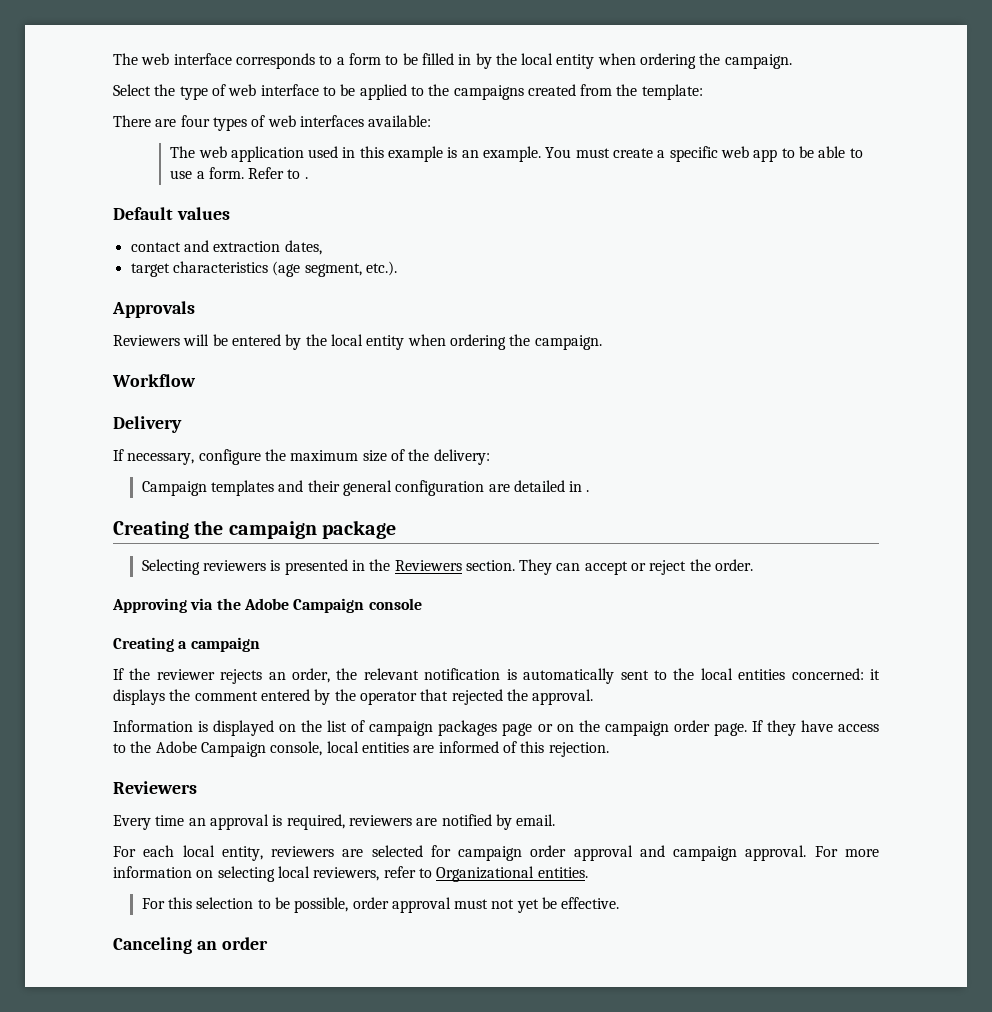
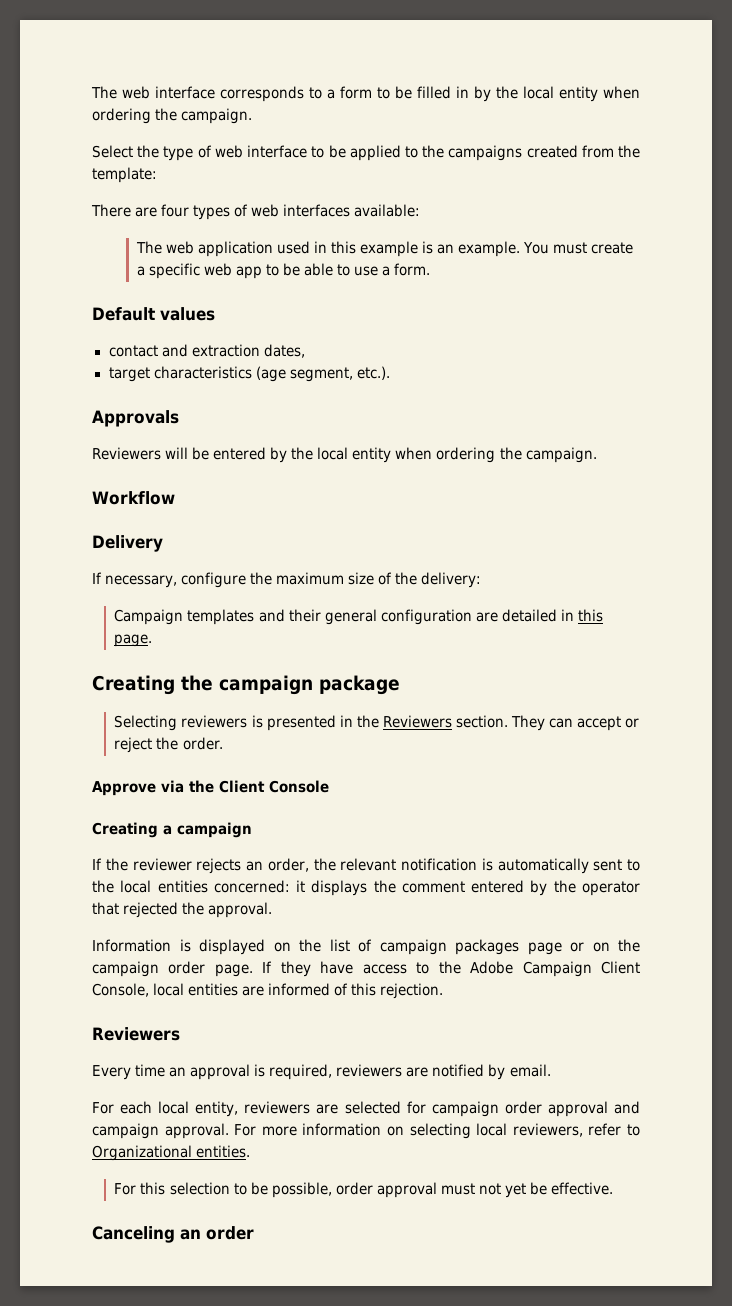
[248,167,308,179] Refer to . -> (431, 269) none
[586,490,590,492] . -> [577,609,603,622] [114,634,153,647] this page.
[112,598,187,613] Approving -> [92,781,156,796] Approve
[243,598,422,613] Adobe Campaign console -> [219,780,329,793] Client Console
[270,741,323,756] console, -> [601,961,640,974] [92,983,149,997] Client Console,

